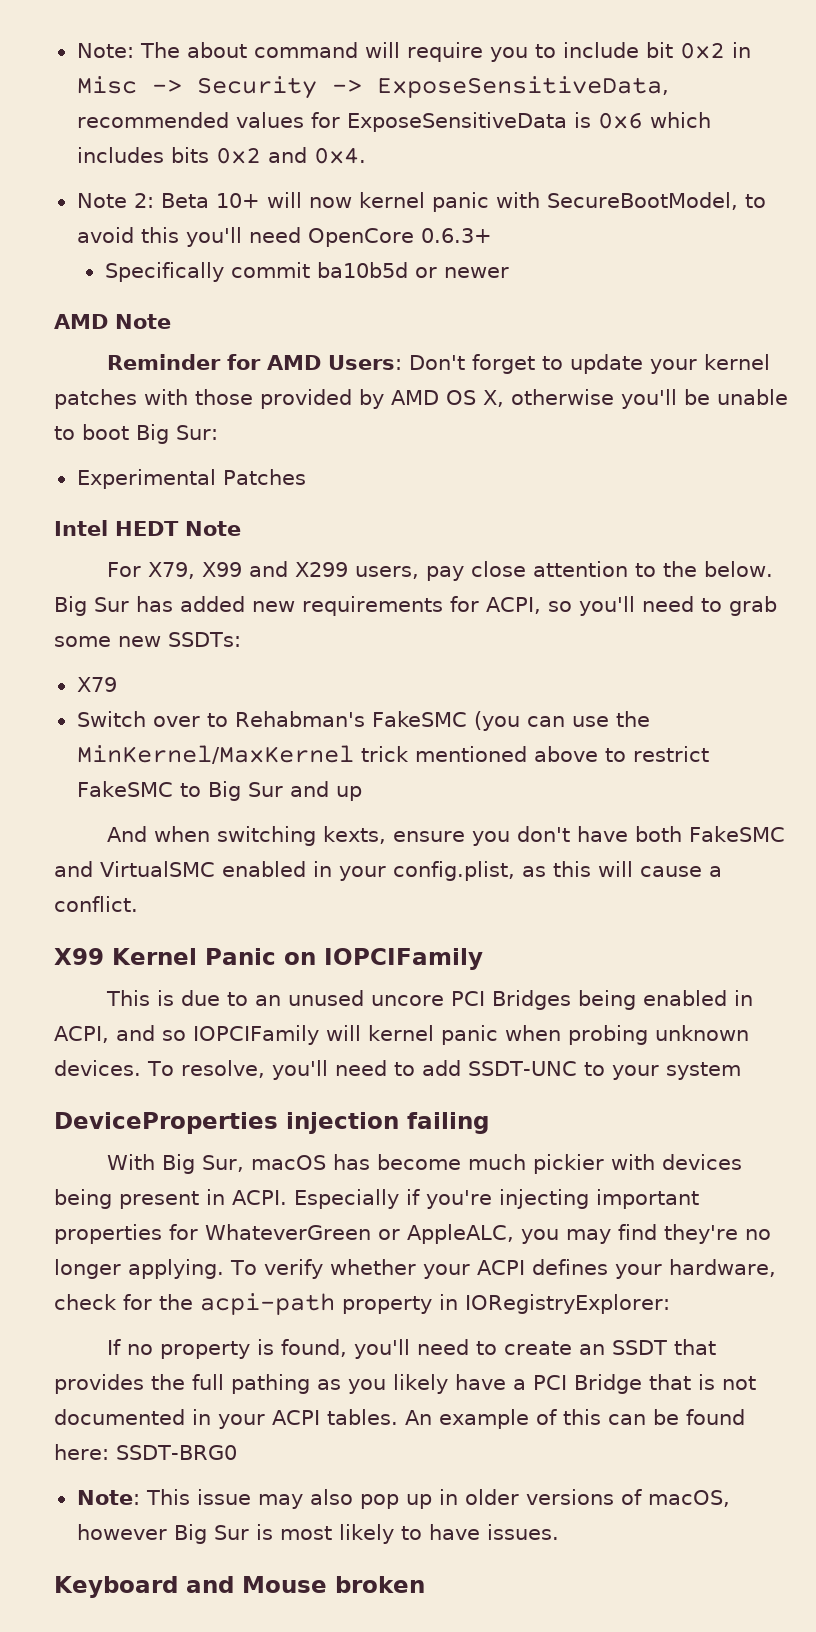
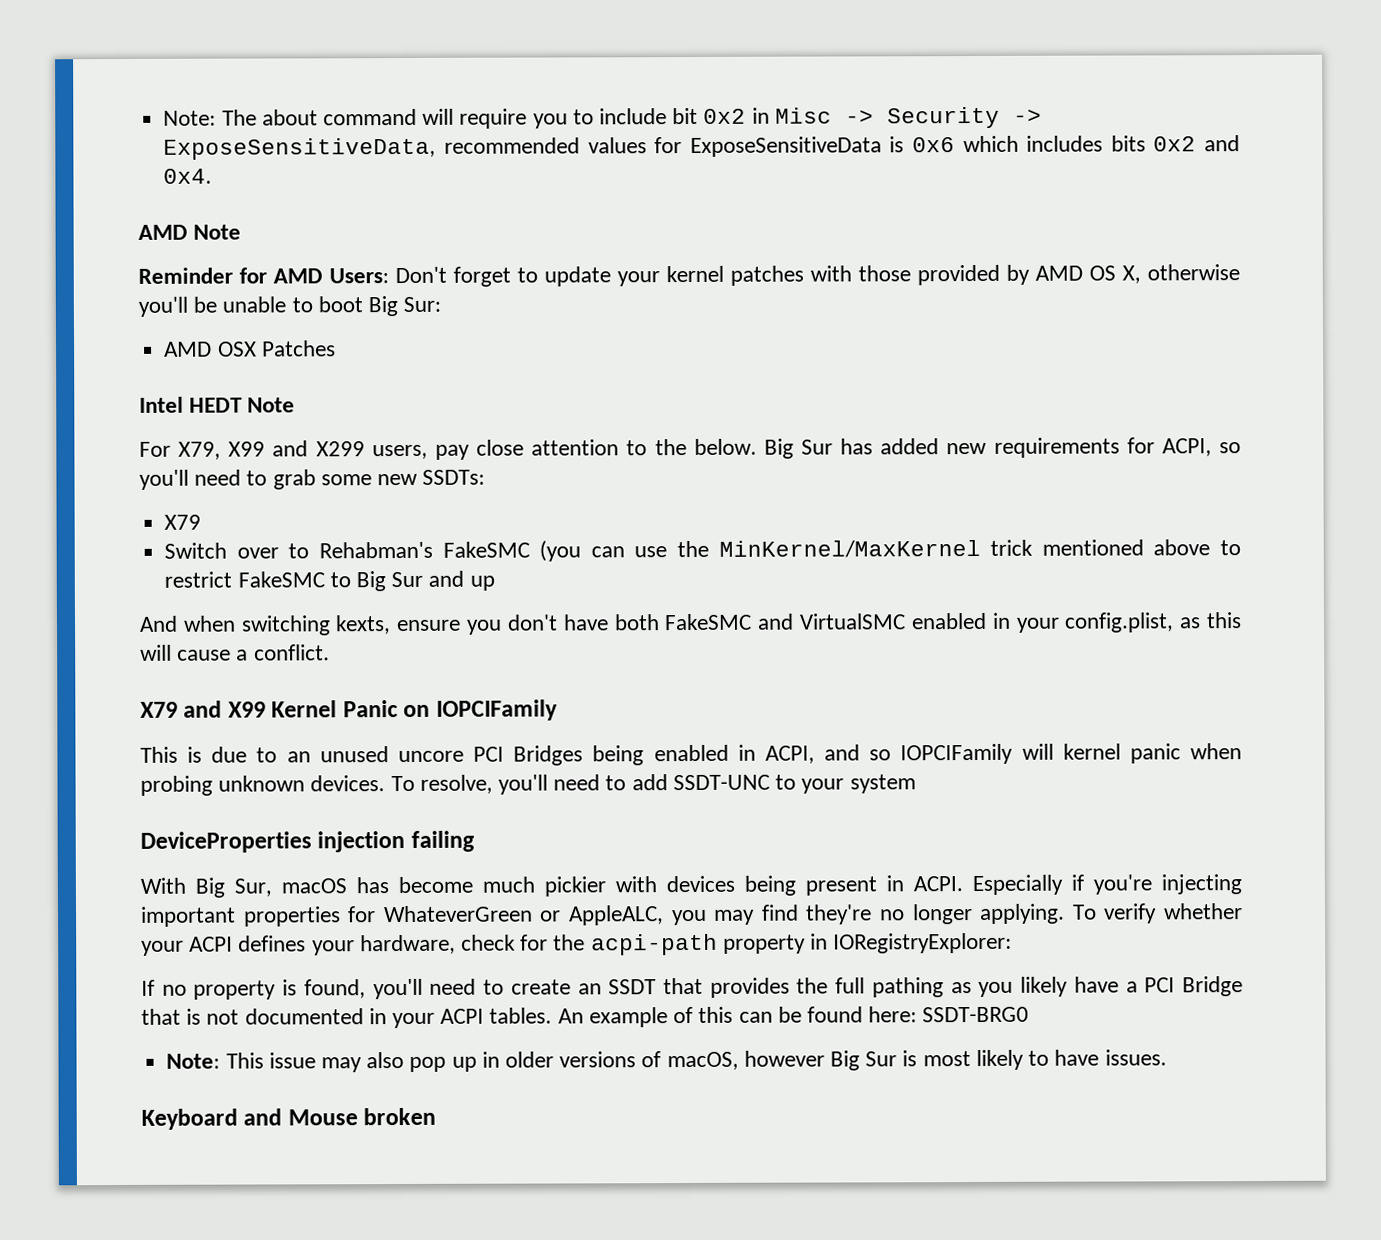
[76,192,766,212] [76,227,492,247] [104,262,509,282] // Note 2: Beta 10+ will now kernel panic with SecureBootModel, to avoid this you'll need OpenCore 0.6.3+ // Specifically commit ba10b5d or newer -> (213, 176) none
[76,469,216,489] Experimental -> [164,341,257,357] AMD OSX
(138, 904) none -> [140,700,223,718] X79 and

